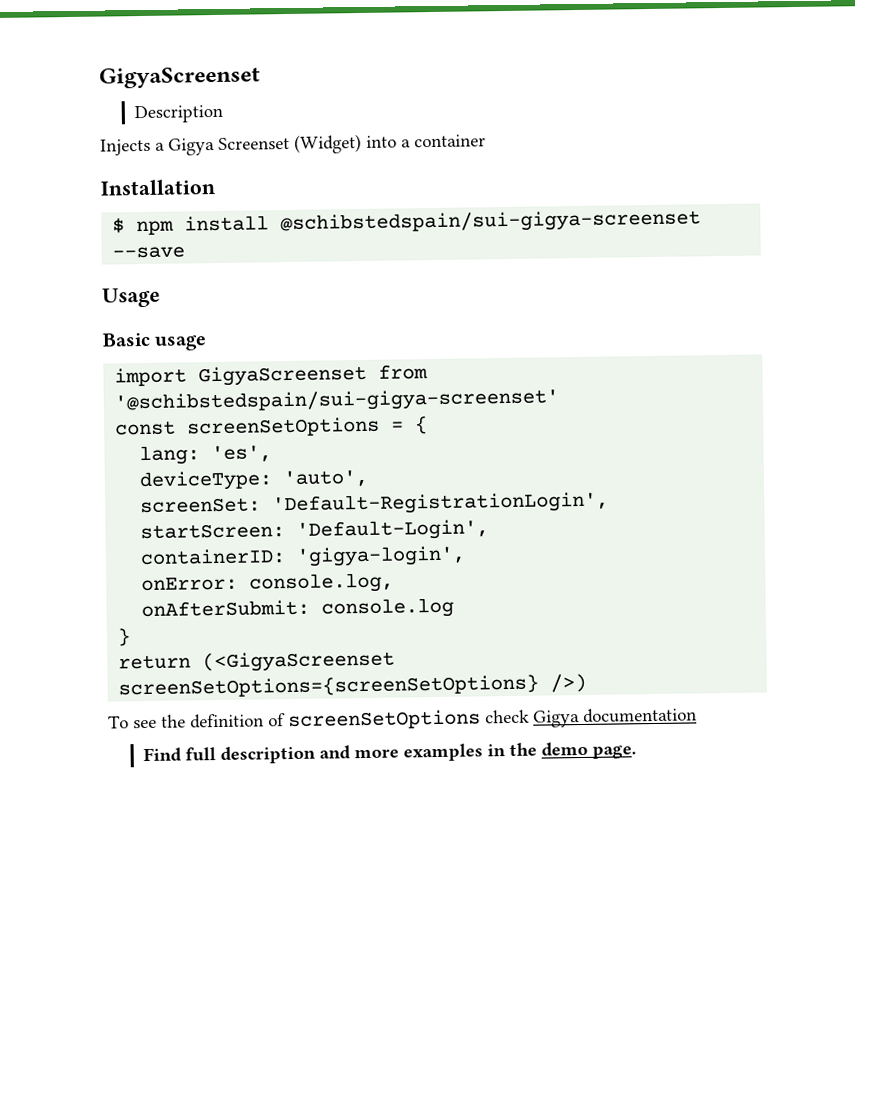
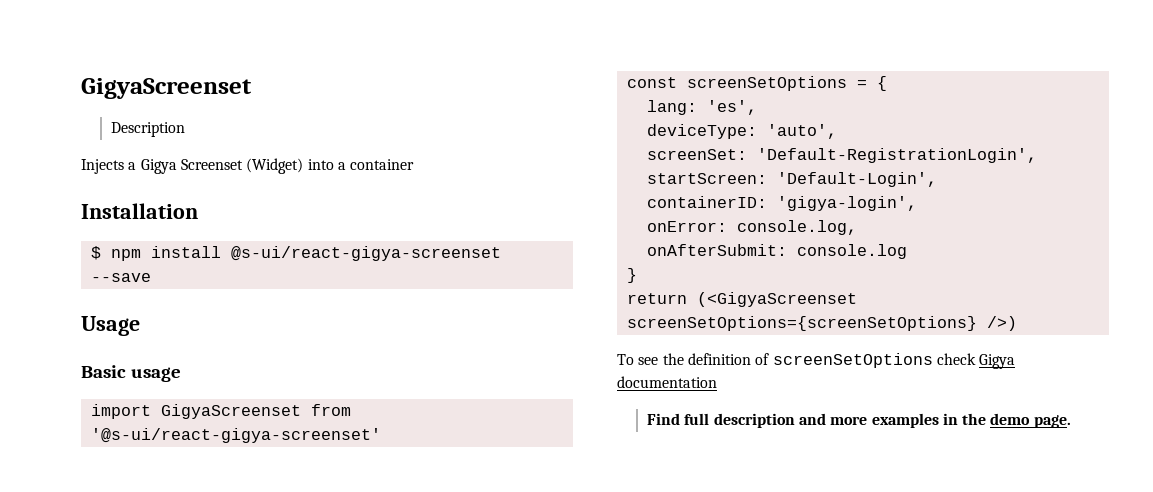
[280,209,702,235] @schibstedspain/sui-gigya-screenset -> [230,246,501,261] @s-ui/react-gigya-screenset
[114,388,560,414] '@schibstedspain/sui-gigya-screenset' -> [90,428,381,443] '@s-ui/react-gigya-screenset'

